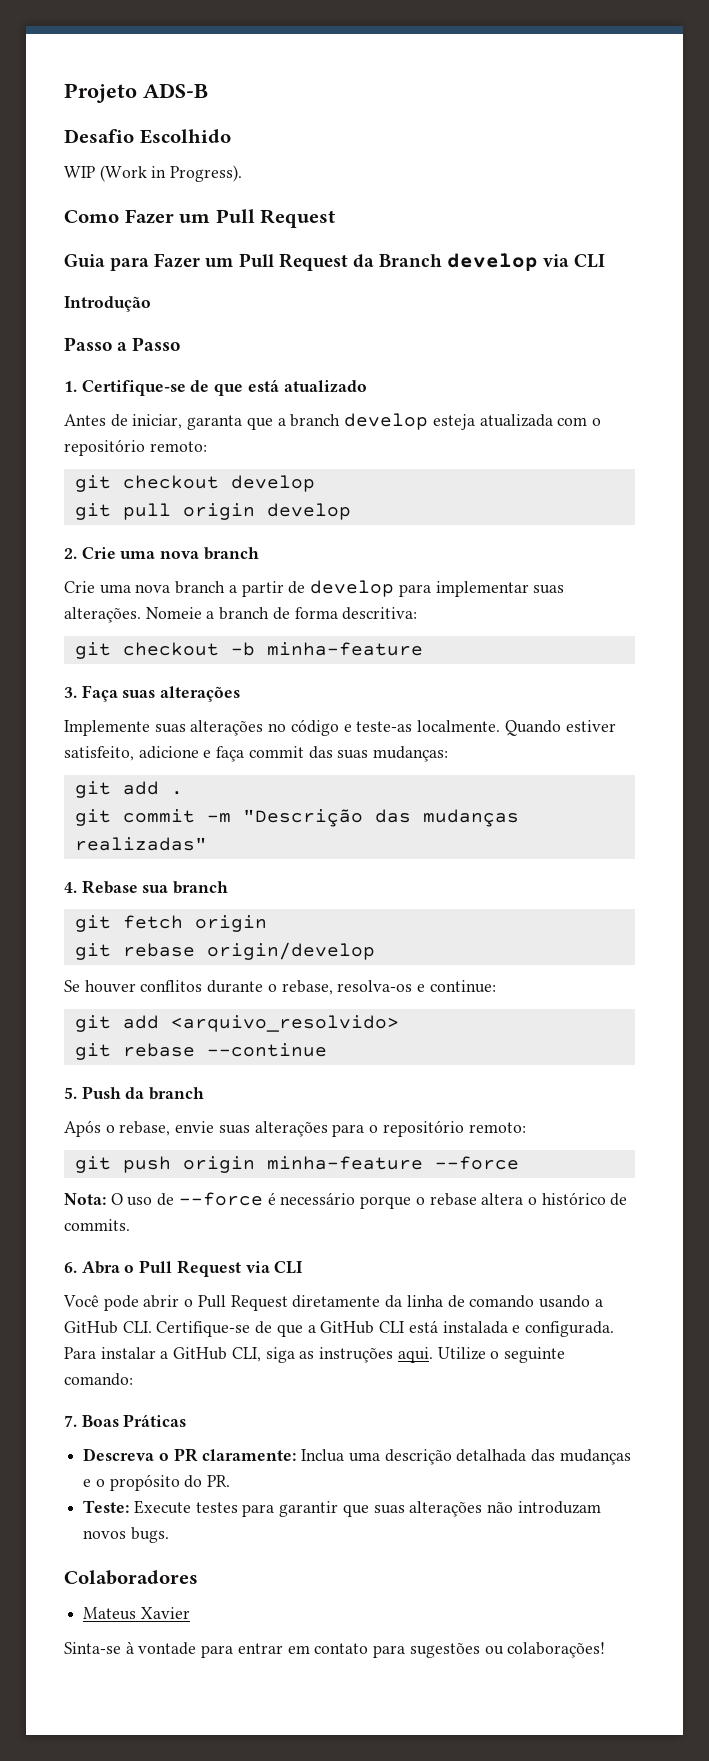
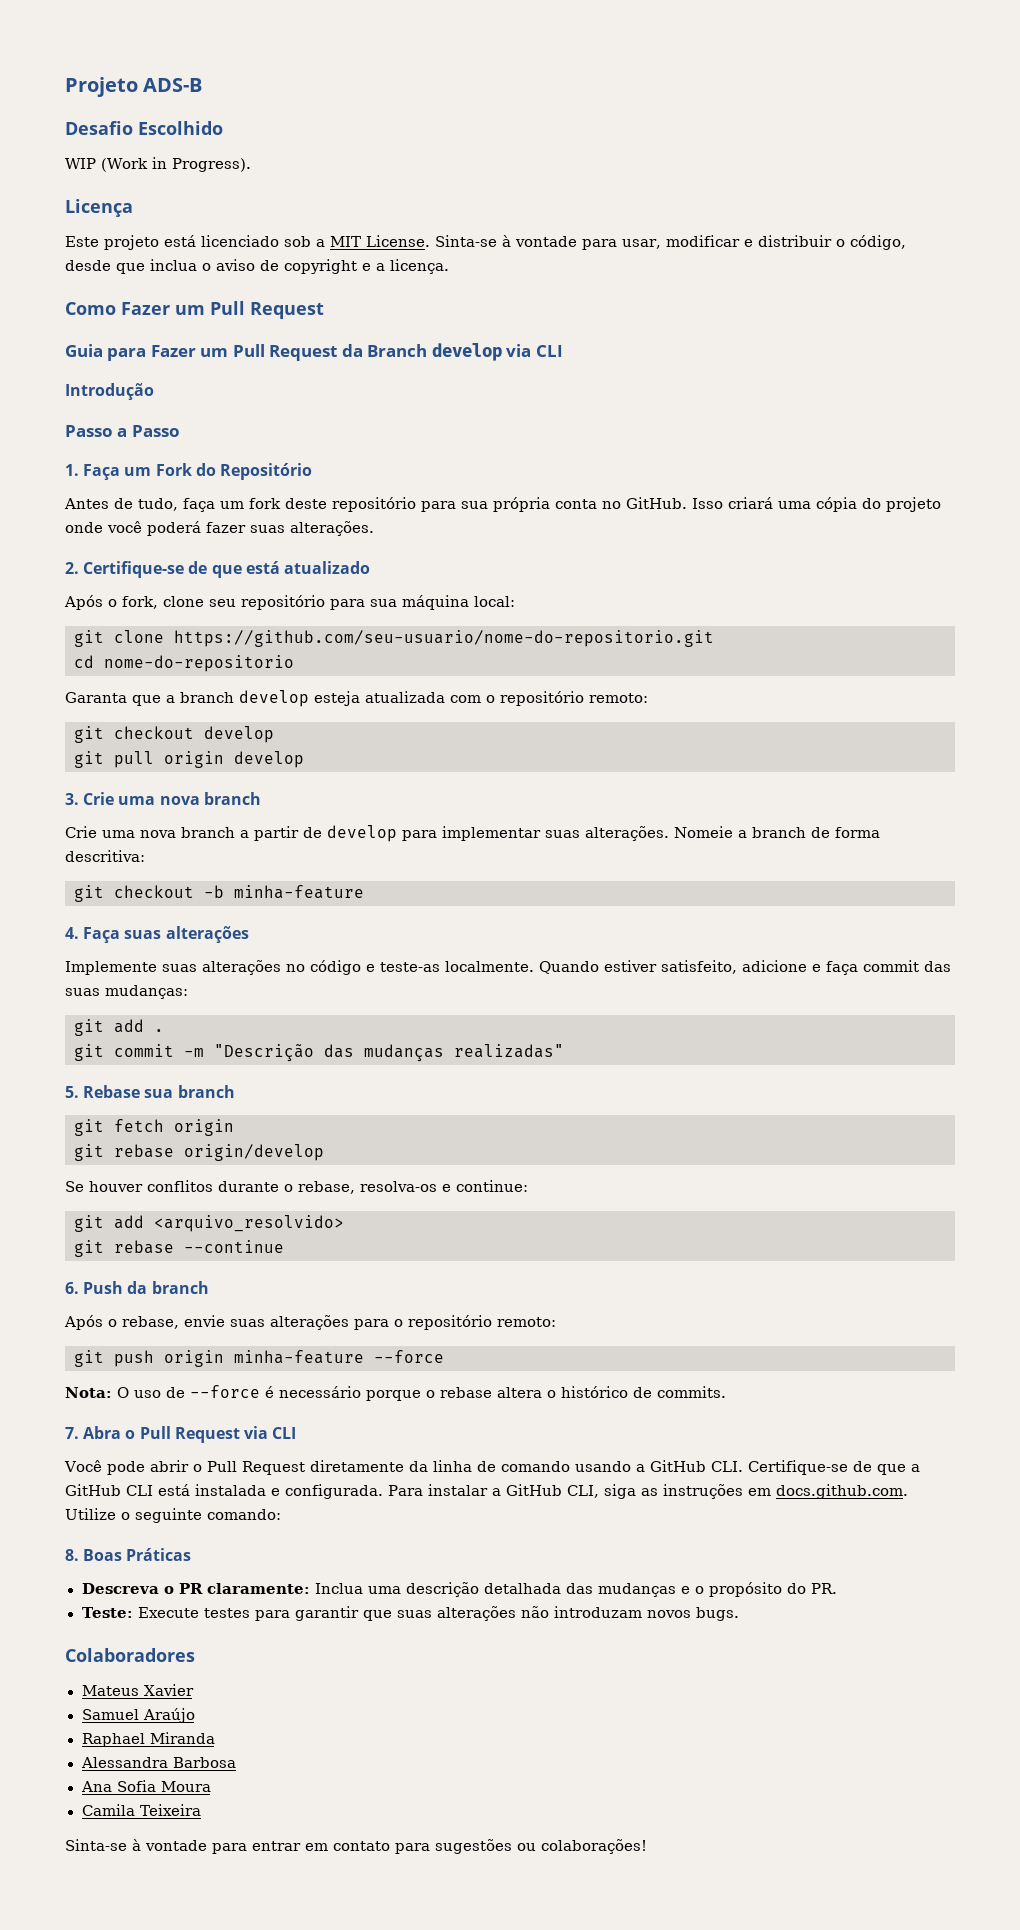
(243, 173) none -> [65,199,133,217] [65,235,906,250] [65,259,449,274] // Licença // Este projeto está licenciado sob a MIT License. Sinta-se à vontade para usar, modificar e distribuir o código, desde que inclua o aviso de copyright e a licença.
(77, 386) none -> [83,463,312,480] [64,497,941,512] [65,521,374,536] [65,562,79,574] Faça um Fork do Repositório // Antes de tudo, faça um fork deste repositório para sua própria conta no GitHub. Isso criará uma cópia do projeto onde você poderá fazer suas alterações. // 2.
[64,414,243,430] Antes de iniciar, garanta -> [64,595,515,610] [74,630,714,647] [74,655,294,672] [65,692,127,703] Após o fork, clone seu repositório para sua máquina local: // git clone https://github.com/seu-usuario/nome-do-repositorio.git // cd nome-do-repositorio // Garanta
[64,548,77,559] 2. -> [65,793,79,805] 3.
[64,687,77,698] 3. -> [65,927,79,939] 4.
[64,882,77,893] 4. -> [65,1086,79,1098] 5.
[64,1087,77,1099] 5. -> [65,1282,79,1294] 6.
[64,1262,77,1273] 6. -> [65,1427,79,1439] 7.
[397,1347,433,1363] aqui. -> [748,1484,908,1499] em docs.github.com.
[64,1415,77,1427] 7. -> [65,1549,79,1561] 8.
(190, 1613) none -> [81,1708,195,1723] [81,1732,215,1747] [80,1757,236,1768] [80,1780,211,1792] [81,1804,202,1816] // Samuel Araújo // Raphael Miranda // Alessandra Barbosa // Ana Sofia Moura // Camila Teixeira

